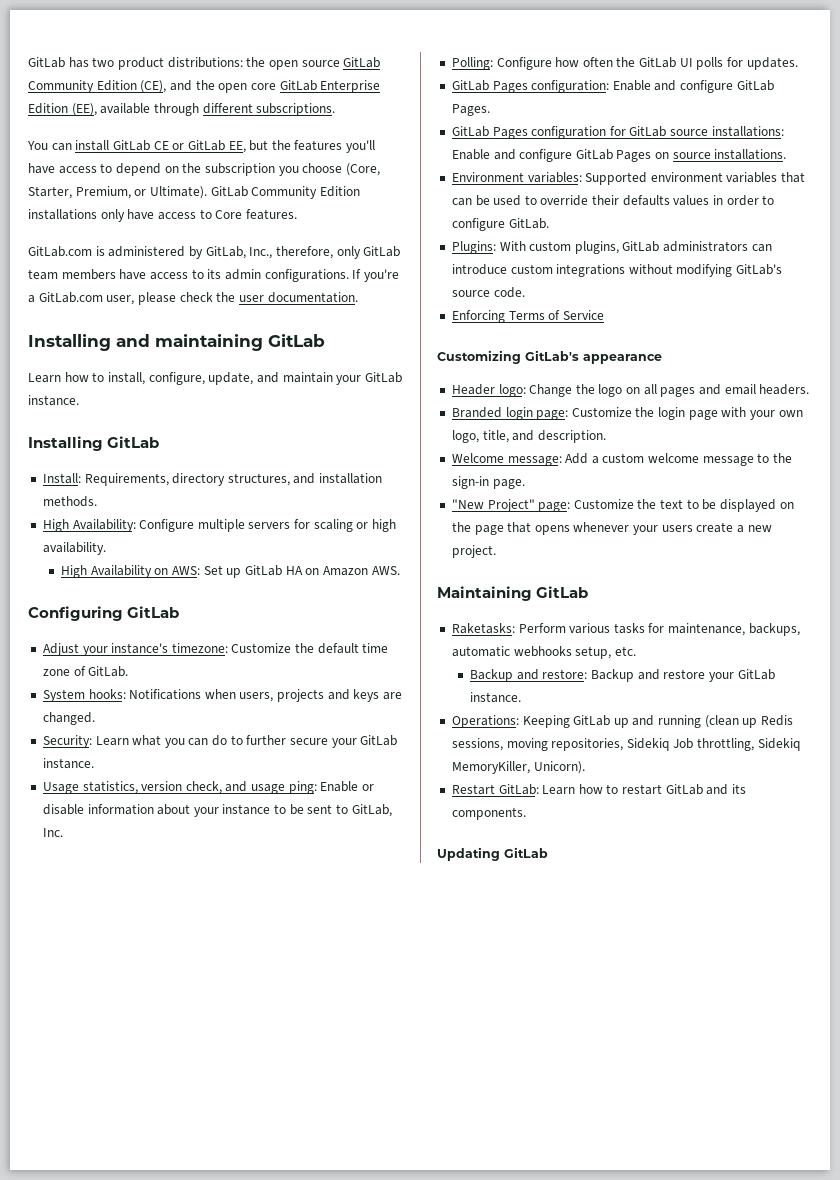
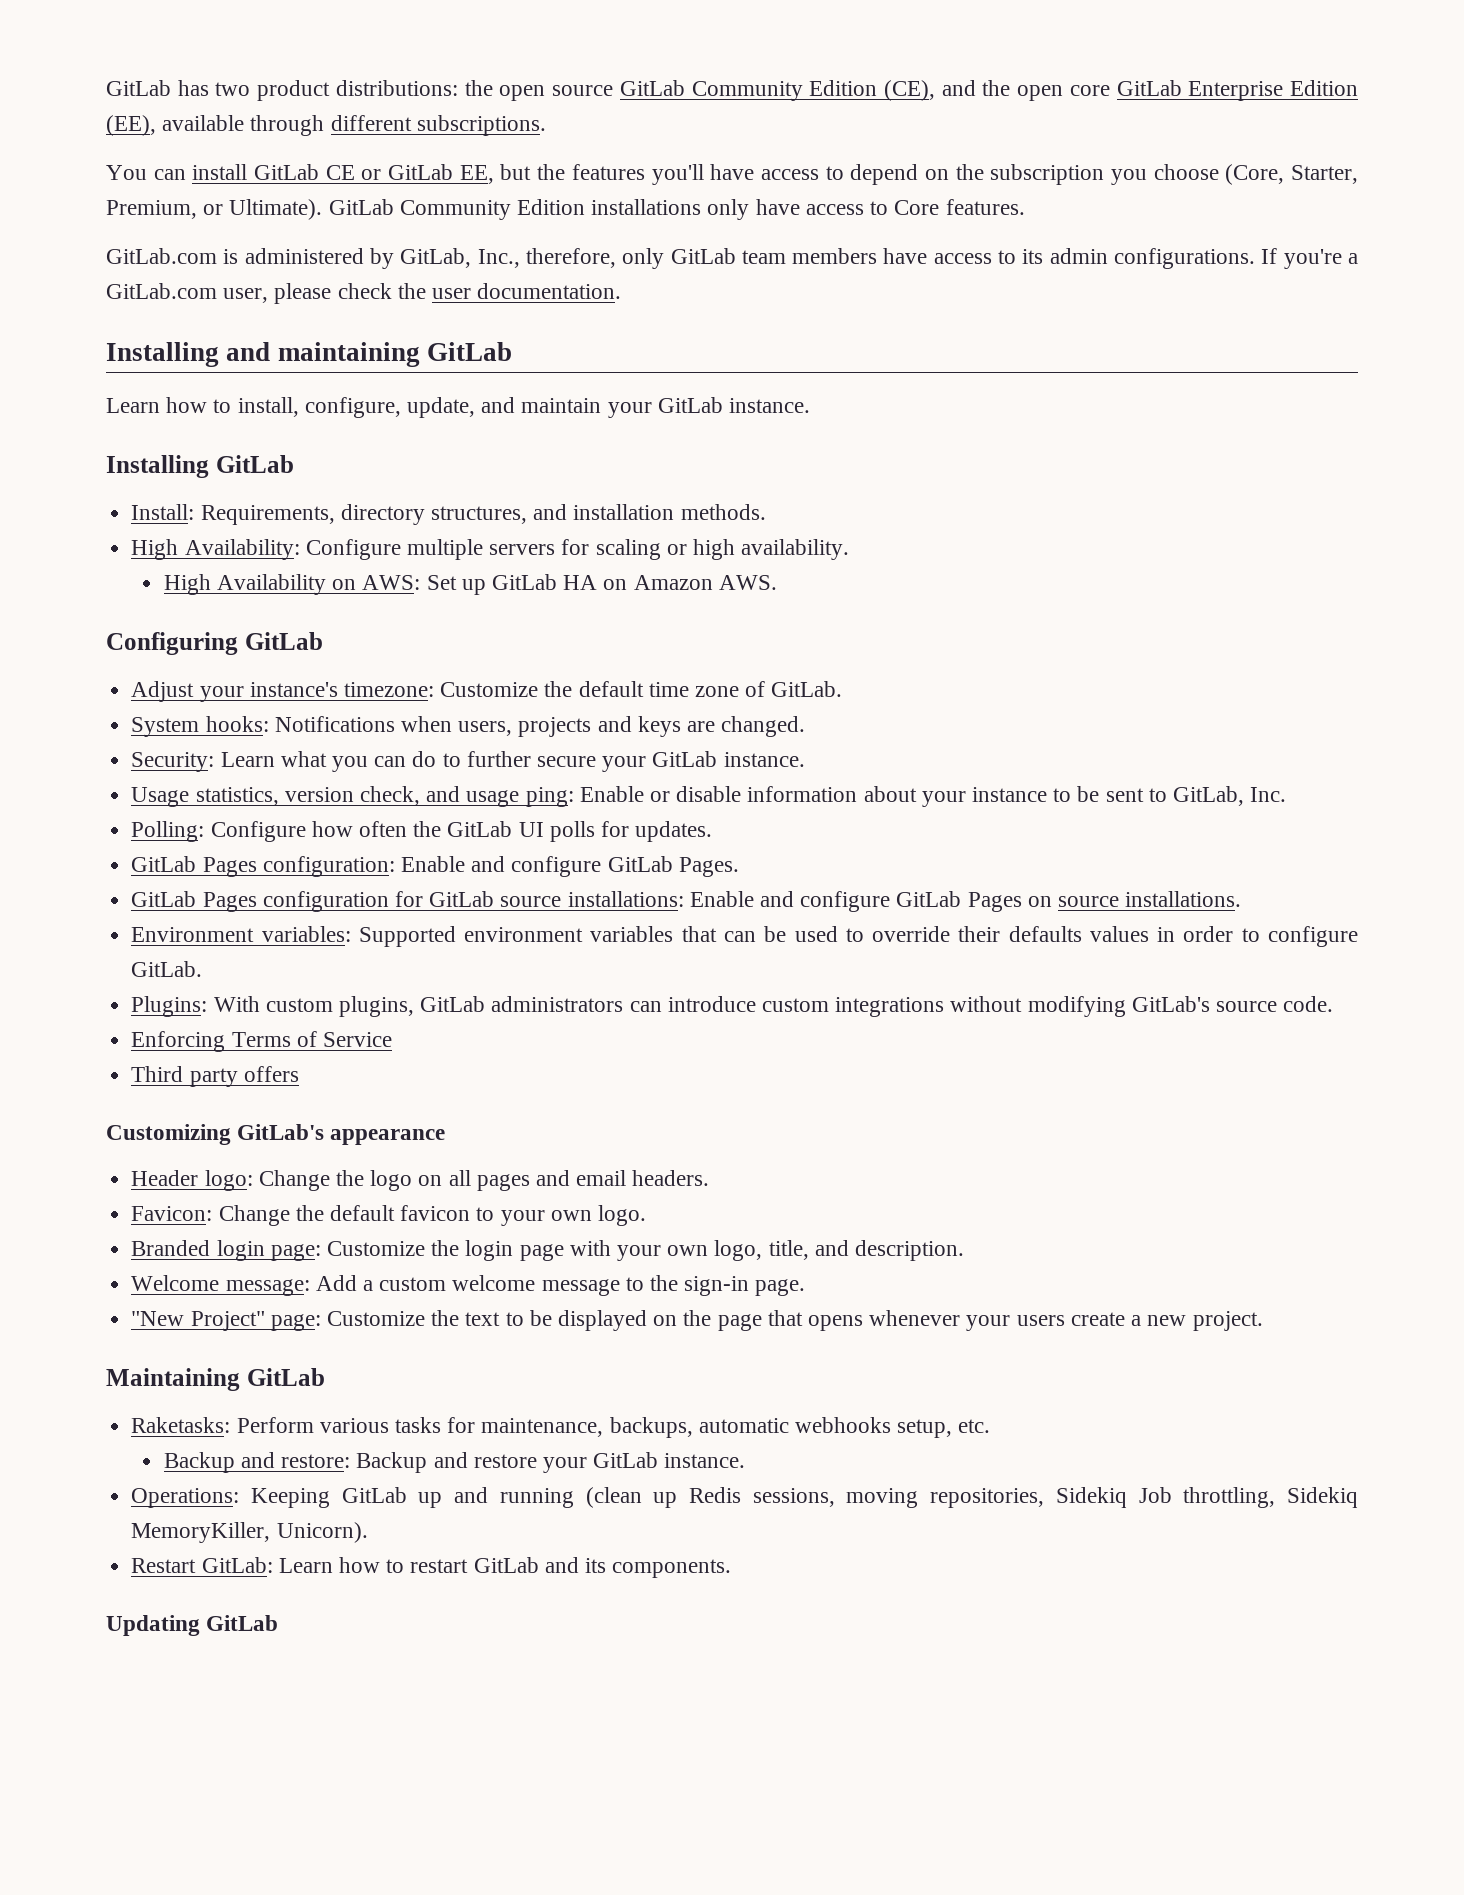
(604, 315) none -> [131,1066,299,1087] // Third party offers
(810, 389) none -> [131,1205,646,1226] // Favicon: Change the default favicon to your own logo.

